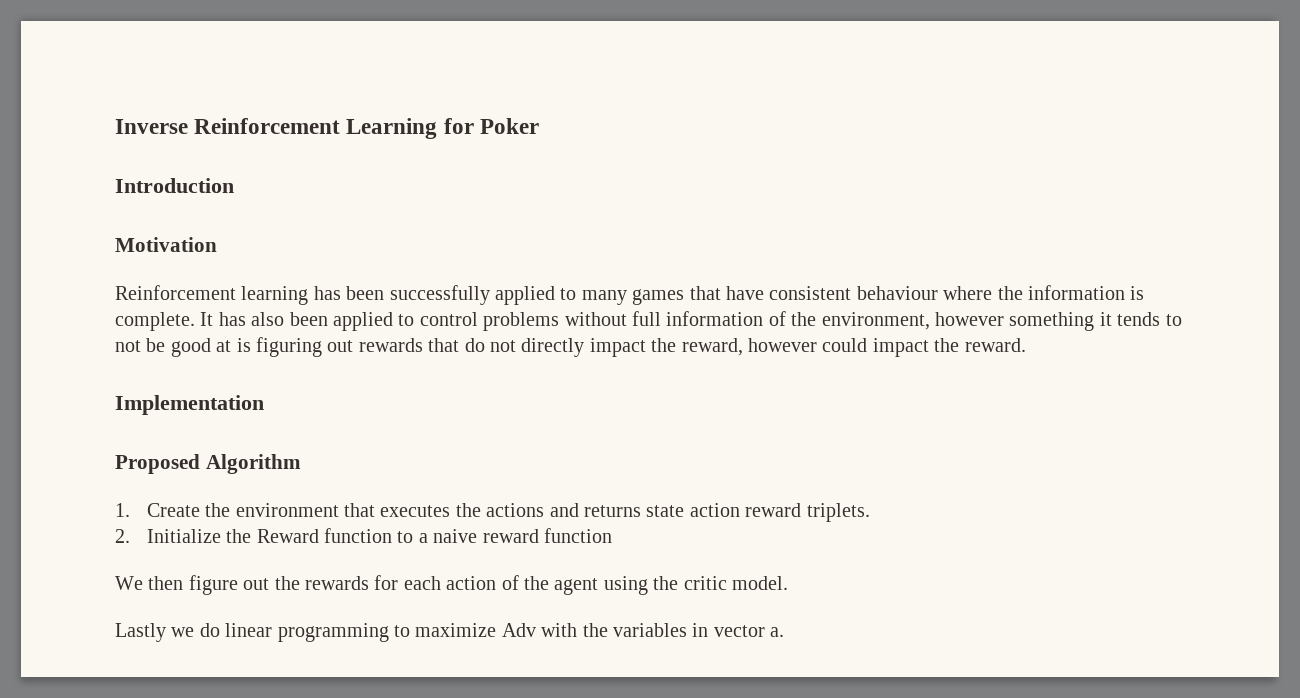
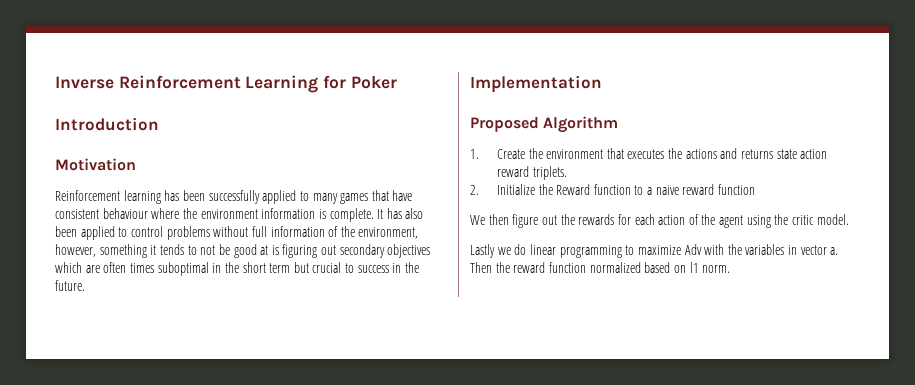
(1023, 293) none -> [200,209,258,219] environment
[934,312,1004,326] however -> [55,244,96,257] however,
[358,338,1026,357] rewards that do not directly impact the reward, however could impact the reward. -> [339,244,431,258] [55,262,420,276] [55,280,85,291] secondary objectives which are often times suboptimal in the short term but crucial to success in the future.
(785, 632) none -> [470,262,731,273] Then the reward function normalized based on l1 norm.

